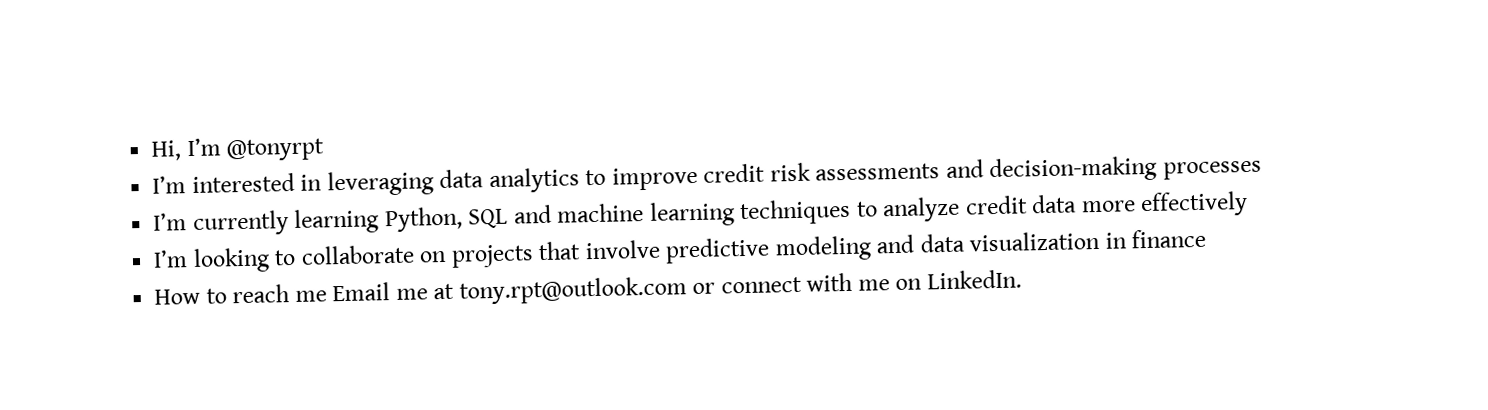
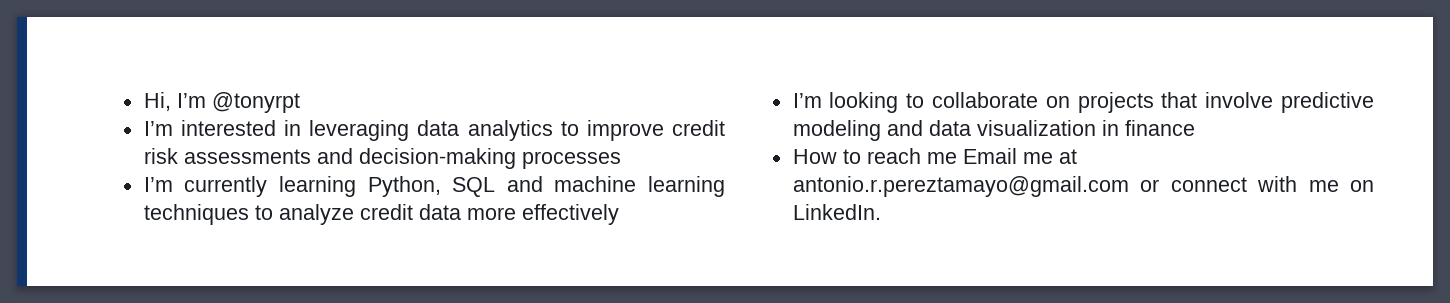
[458,276,687,305] tony.rpt@outlook.com -> [792,176,1129,197] antonio.r.pereztamayo@gmail.com

